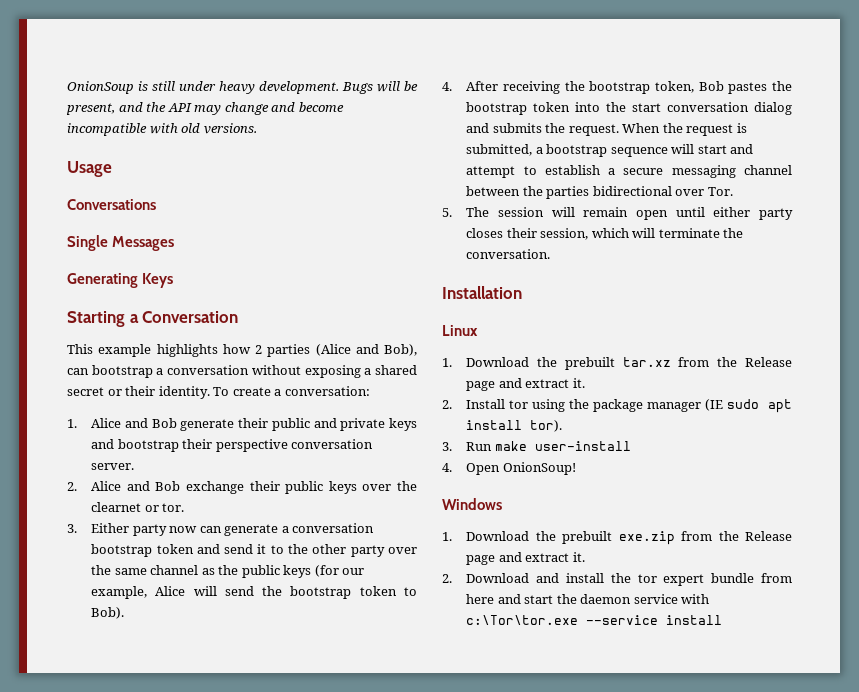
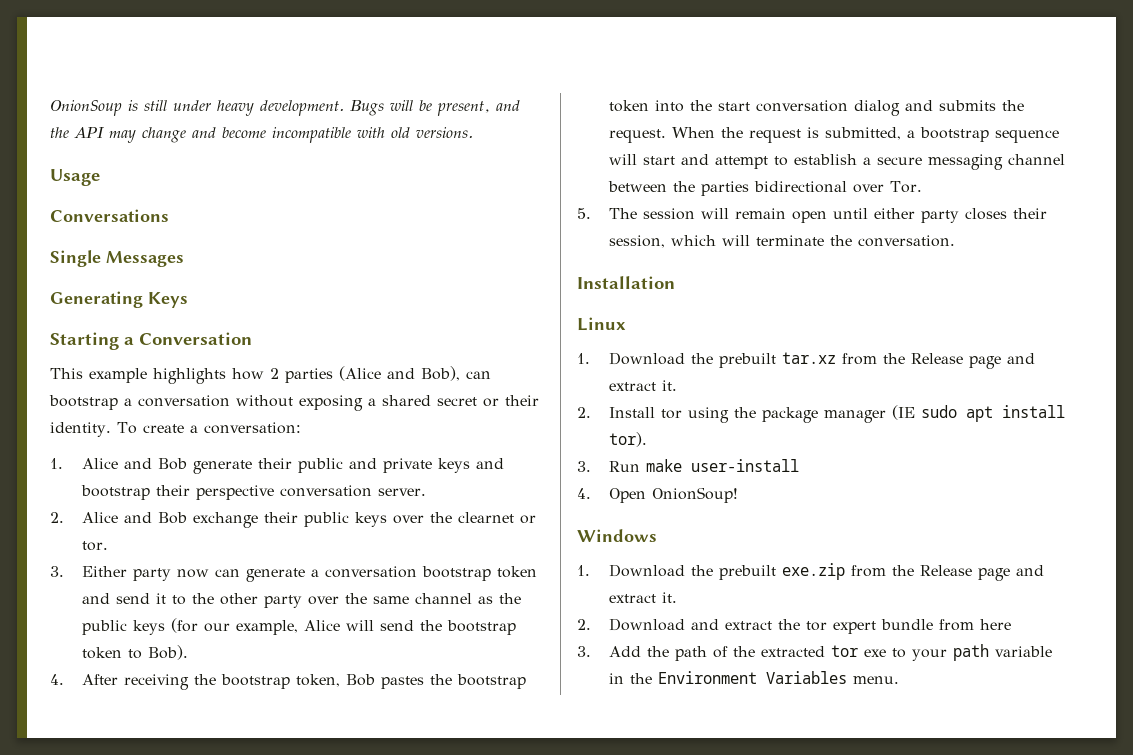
[565,573,604,583] install -> [724,621,772,630] extract
[497,594,710,604] [466,615,723,625] and start the daemon service with c:\Tor\tor.exe –-service install -> [577,644,1052,661] [608,671,899,684] // 3. Add the path of the extracted tor exe to your path variable in the Environment Variables menu.

